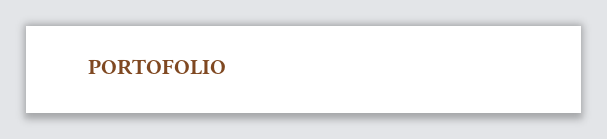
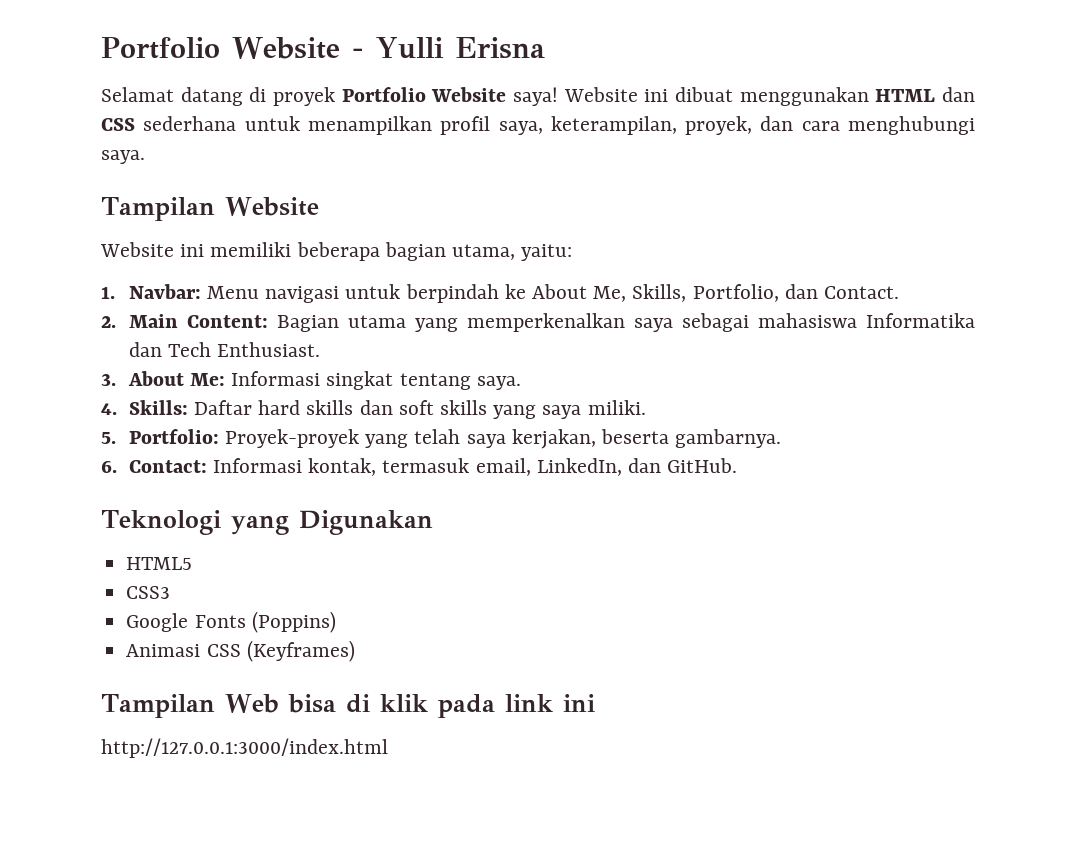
[88,59,226,75] PORTOFOLIO -> [101,37,545,59] [101,87,975,106] [101,116,975,135] [101,150,145,164] [101,197,319,221] [100,242,573,261] [101,284,900,303] [101,313,975,332] [128,342,321,357] [101,371,521,390] [101,400,646,419] [101,429,782,449] [101,458,738,476] [101,510,433,535] [126,557,193,570] [126,586,171,599] [126,611,336,633] [126,640,355,662] [101,694,595,718] [101,738,388,758] Portfolio Website - Yulli Erisna // Selamat datang di proyek Portfolio Website saya! Website ini dibuat menggunakan HTML dan CSS sederhana untuk menampilkan profil saya, keterampilan, proyek, dan cara menghubungi saya. // Tampilan Website // Website ini memiliki beberapa bagian utama, yaitu: // 1. Navbar: Menu navigasi untuk berpindah ke About Me, Skills, Portfolio, dan Contact. // 2. Main Content: Bagian utama yang memperkenalkan saya sebagai mahasiswa Informatika dan Tech Enthusiast. // 3. About Me: Informasi singkat tentang saya. // 4. Skills: Daftar hard skills dan soft skills yang saya miliki. // 5. Portfolio: Proyek-proyek yang telah saya kerjakan, beserta gambarnya. // 6. Contact: Informasi kontak, termasuk email, LinkedIn, dan GitHub. // Teknologi yang Digunakan // HTML5 // CSS3 // Google Fonts (Poppins) // Animasi CSS (Keyframes) // Tampilan Web bisa di klik pada link ini // http://127.0.0.1:3000/index.html

